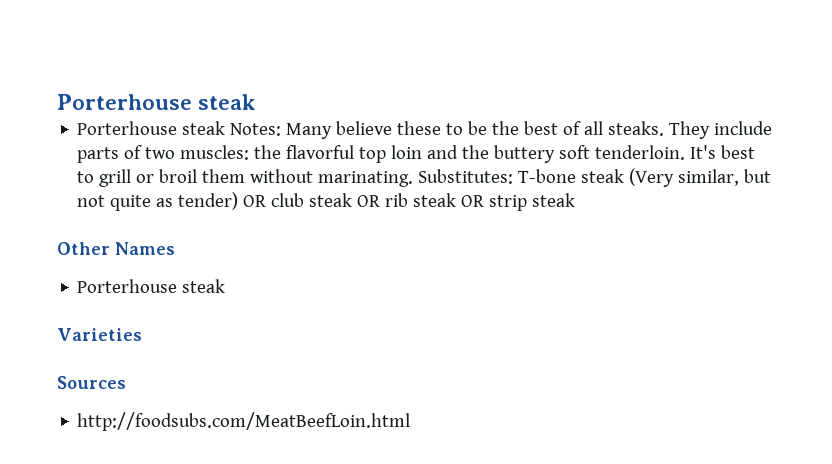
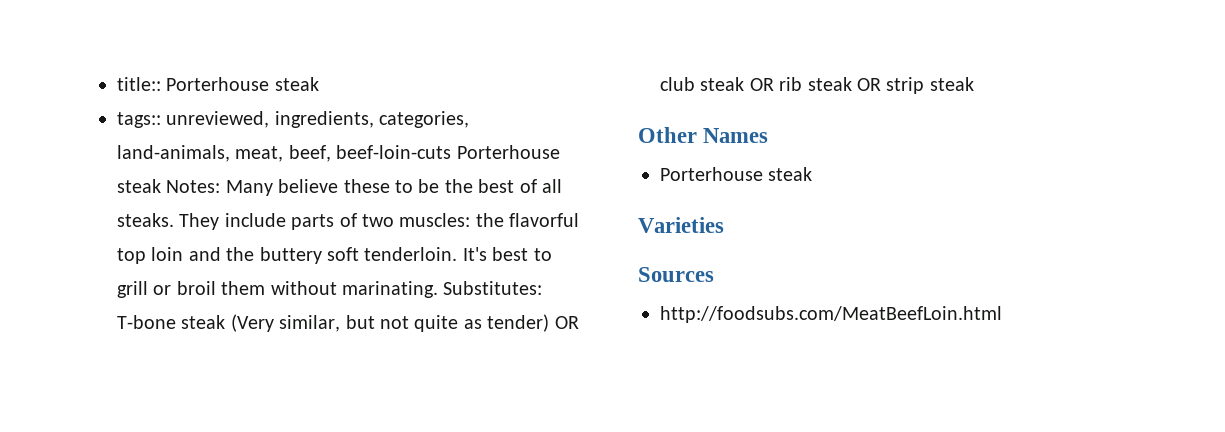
[57,94,257,110] Porterhouse steak // -> [117,77,319,91] [117,111,470,128] [117,145,452,162] title:: Porterhouse steak // tags:: unreviewed, ingredients, categories, land-animals, meat, beef, beef-loin-cuts

